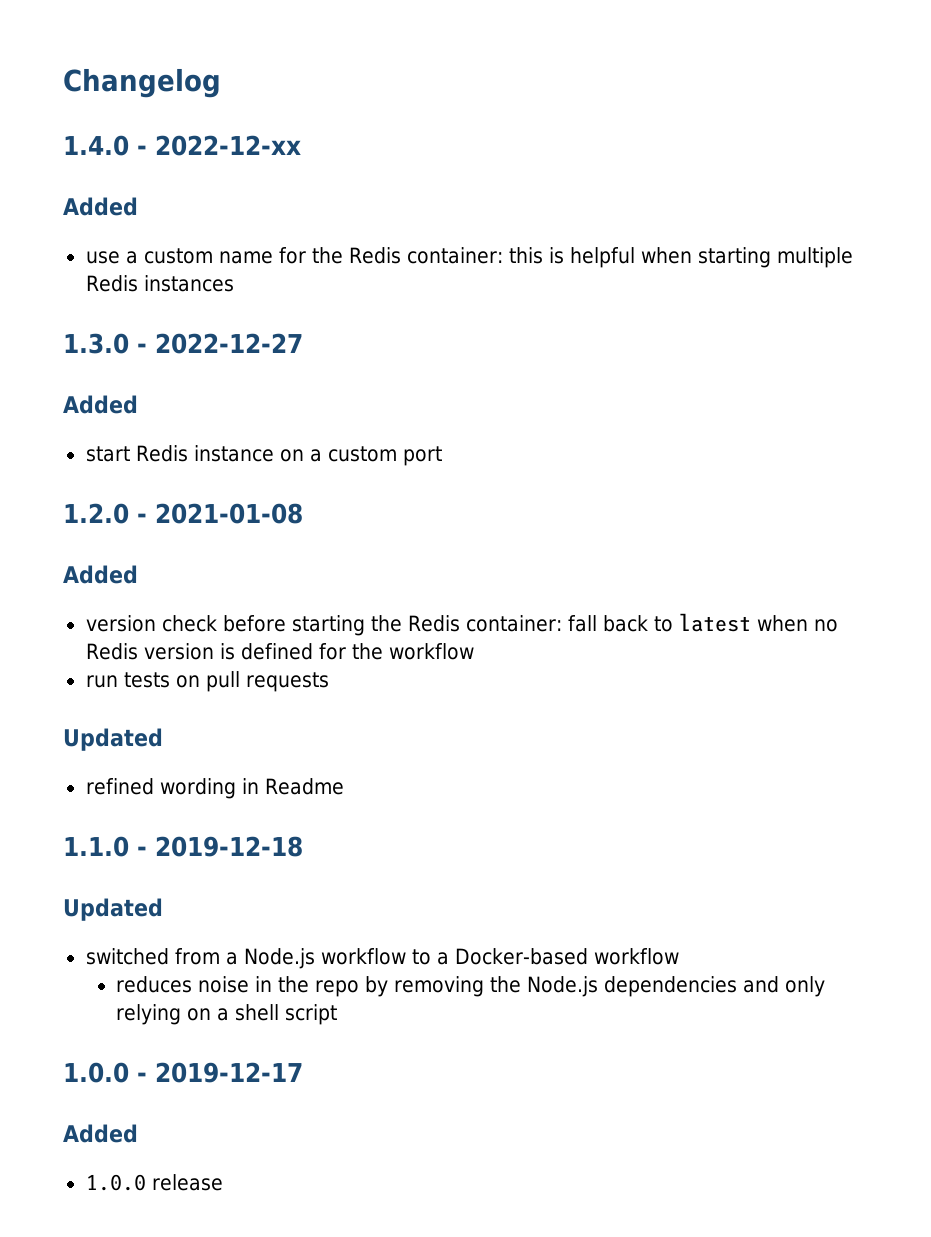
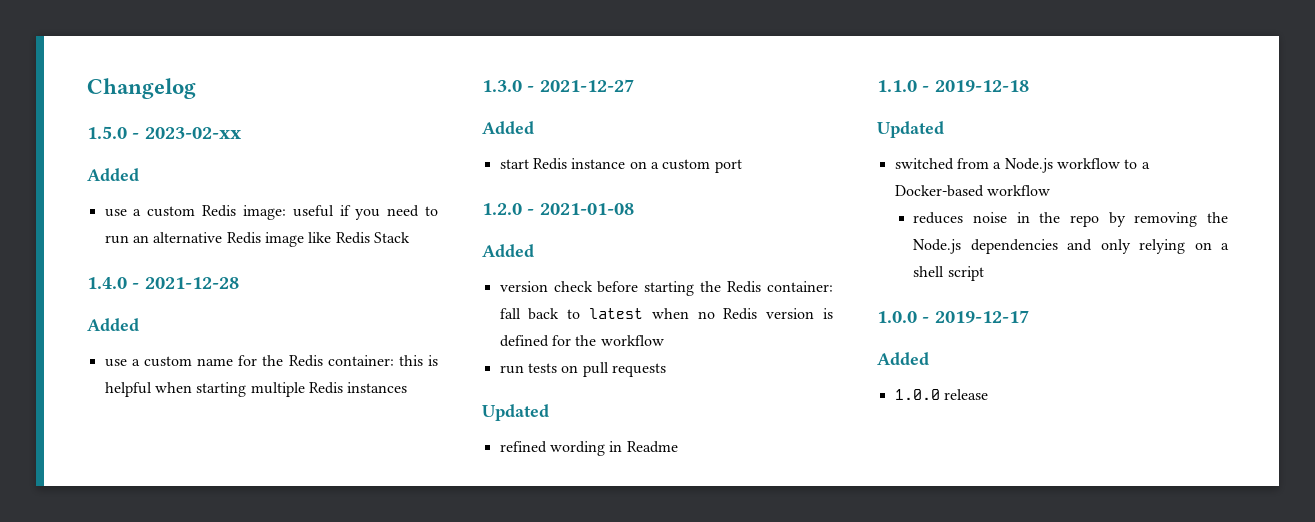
(221, 83) none -> [87,126,242,139] [87,168,139,181] [104,205,438,220] [104,232,410,247] // 1.5.0 - 2023-02-xx // Added // use a custom Redis image: useful if you need to run an alternative Redis image like Redis Stack
[155,135,301,156] 2022-12-xx -> [144,277,239,289] 2021-12-28
[155,333,303,354] 2022-12-27 -> [539,79,634,92] 2021-12-27

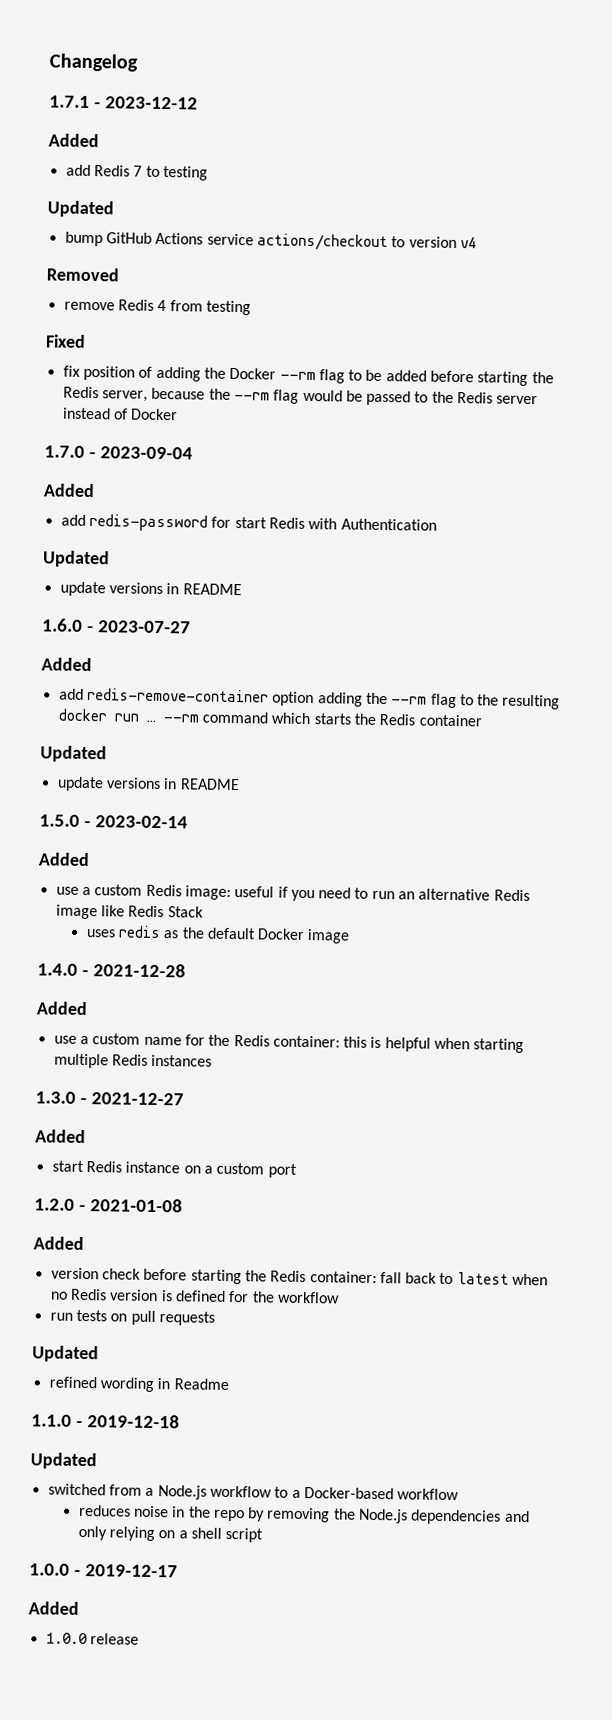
(196, 88) none -> [49,95,198,110] [48,133,99,148] [65,164,208,181] [47,200,114,218] [64,231,477,252] [46,267,120,282] [63,299,251,316] [45,334,86,348] [62,365,554,386] [62,386,539,406] [61,407,179,421] [44,445,193,460] [43,483,95,498] [60,514,437,532] [42,550,110,568] [59,581,242,597] [42,618,191,634] [41,657,92,672] [58,687,561,710] [57,708,482,727] [40,745,107,763] [56,776,240,792] // 1.7.1 - 2023-12-12 // Added // add Redis 7 to testing // Updated // bump GitHub Actions service actions/checkout to version v4 // Removed // remove Redis 4 from testing // Fixed // fix position of adding the Docker --rm flag to be added before starting the Redis server, because the --rm flag would be passed to the Redis server instead of Docker // 1.7.0 - 2023-09-04 // Added // add redis-password for start Redis with Authentication // Updated // update versions in README // 1.6.0 - 2023-07-27 // Added // add redis-remove-container option adding the --rm flag to the resulting docker run … --rm command which starts the Redis container // Updated // update versions in README
[144,127,242,139] 2023-02-xx -> [94,815,188,829] 2023-02-14
(410, 237) none -> [85,925,351,944] // uses redis as the default Docker image

